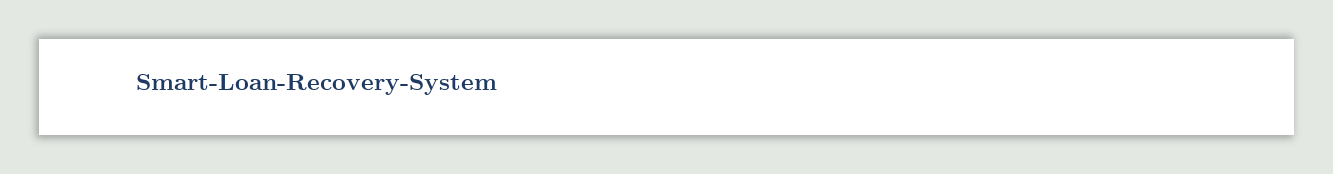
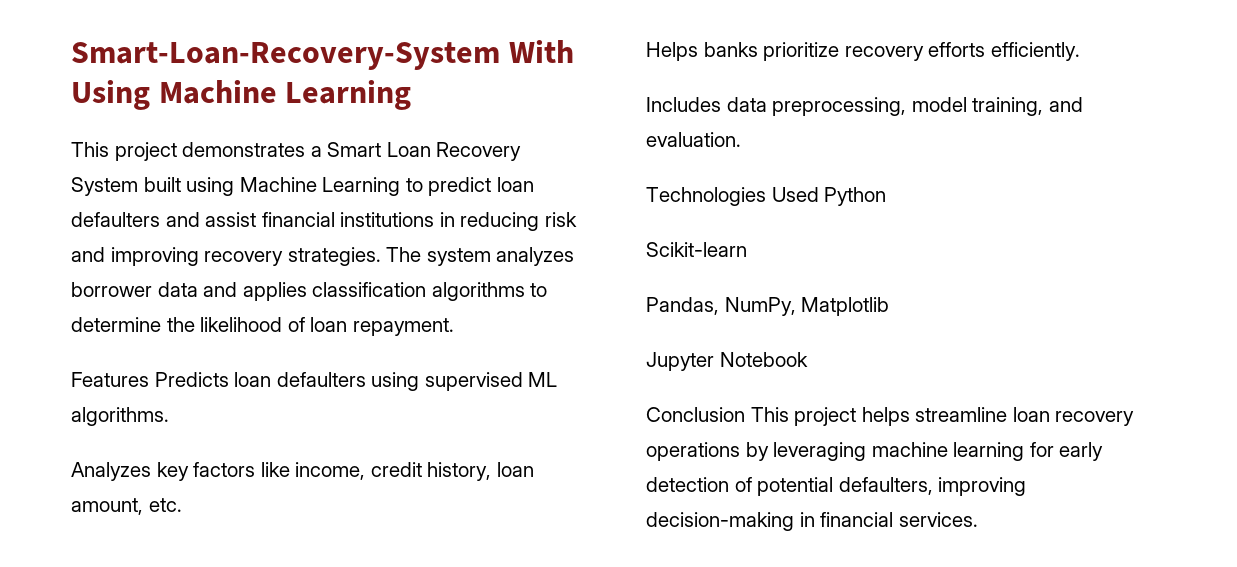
(497, 84) none -> [508,40,574,63] [71,80,412,110] [71,142,522,161] [71,177,534,196] [71,212,577,231] [71,247,575,266] [71,282,548,301] [71,317,454,336] [71,372,558,391] [71,407,169,426] [71,462,534,481] [71,498,182,515] [646,42,1080,61] [646,97,1083,116] [646,132,741,147] [646,187,887,206] [646,242,747,257] [646,297,890,316] [646,352,808,371] [646,407,1135,426] [646,442,1104,461] [646,477,1027,496] [646,512,978,531] With Using Machine Learning // This project demonstrates a Smart Loan Recovery System built using Machine Learning to predict loan defaulters and assist financial institutions in reducing risk and improving recovery strategies. The system analyzes borrower data and applies classification algorithms to determine the likelihood of loan repayment. // Features Predicts loan defaulters using supervised ML algorithms. // Analyzes key factors like income, credit history, loan amount, etc. // Helps banks prioritize recovery efforts efficiently. // Includes data preprocessing, model training, and evaluation. // Technologies Used Python // Scikit-learn // Pandas, NumPy, Matplotlib // Jupyter Notebook // Conclusion This project helps streamline loan recovery operations by leveraging machine learning for early detection of potential defaulters, improving decision-making in financial services.

